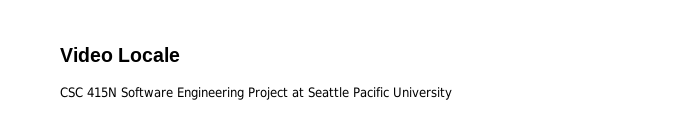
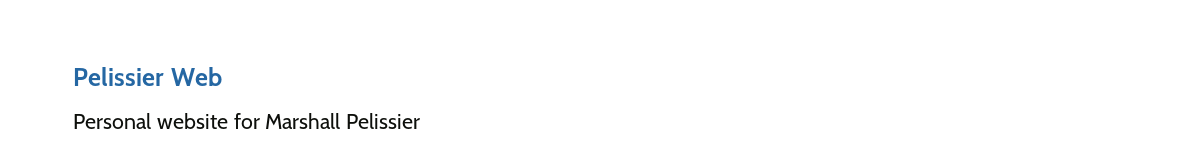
[60,47,181,62] [60,87,452,100] Video Locale // CSC 415N Software Engineering Project at Seattle Pacific University -> [73,67,222,86] [73,113,421,129] Pelissier Web // Personal website for Marshall Pelissier

